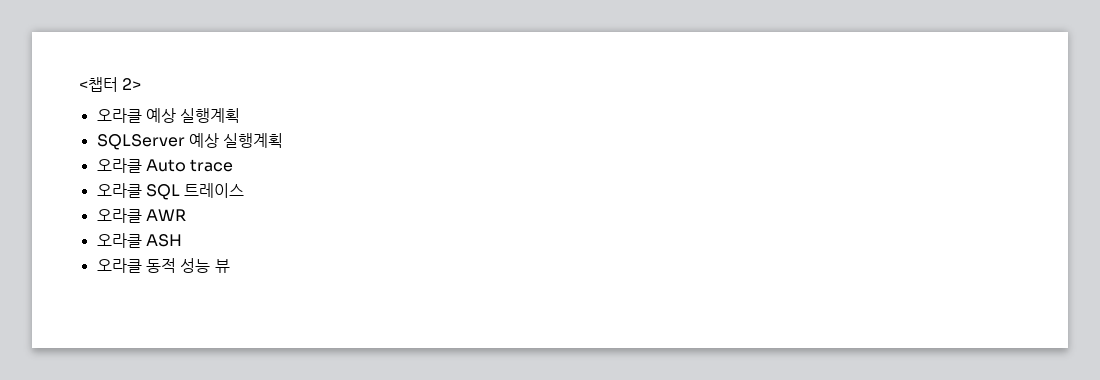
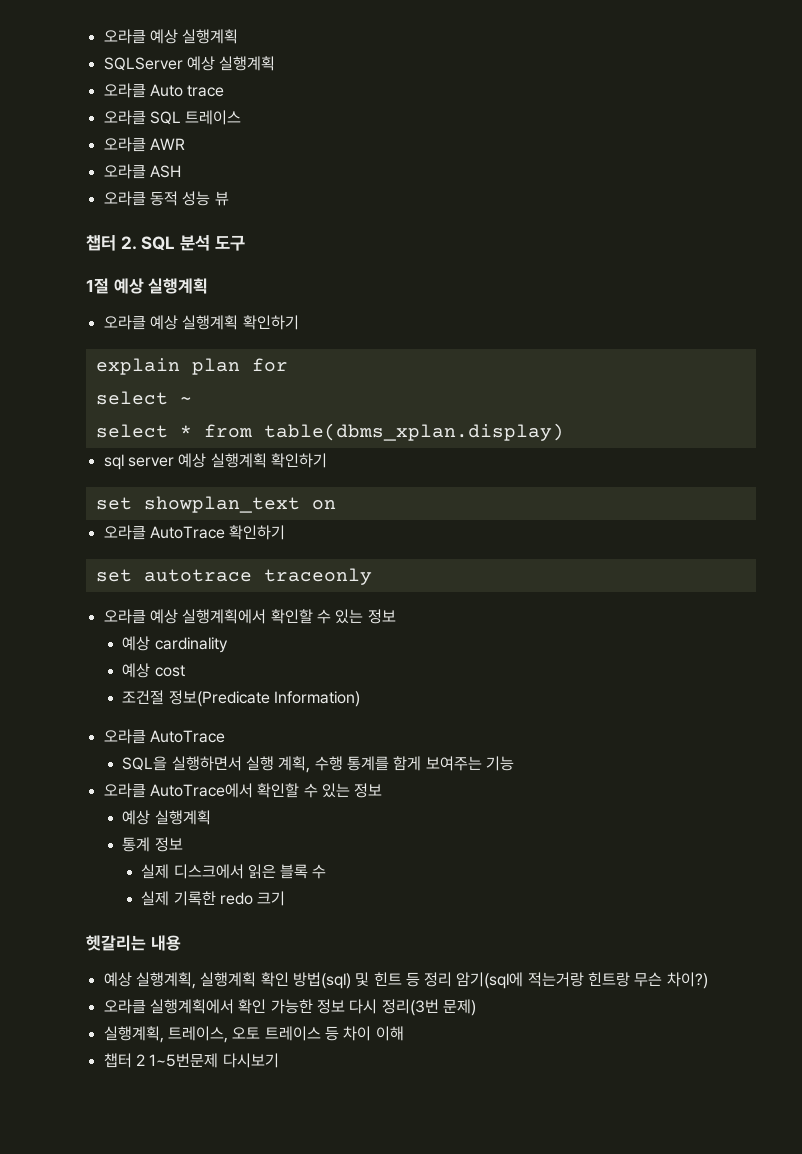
[79,77,142,92] <챕터 2> // -> (103, 36) none
(230, 266) none -> [86,235,245,251] [86,278,209,294] [103,315,299,330] [95,358,288,375] [95,391,192,405] [95,423,564,441] [103,453,327,470] [95,496,336,513] [103,525,286,540] [95,568,372,585] [103,609,396,624] [122,636,228,653] [122,663,185,678] [122,690,361,707] [103,729,225,744] [122,756,514,773] [103,783,383,798] [122,810,211,825] [122,837,183,852] [141,864,327,879] [141,891,286,906] [86,935,181,951] [103,972,708,989] [103,999,476,1016] [103,1026,404,1043] [103,1053,279,1068] // 챕터 2. SQL 분석 도구 // 1절 예상 실행계획 // 오라클 예상 실행계획 확인하기 // explain plan for // select ~ // select * from table(dbms_xplan.display) // sql server 예상 실행계획 확인하기 // set showplan_text on // 오라클 AutoTrace 확인하기 // set autotrace traceonly // 오라클 예상 실행계획에서 확인할 수 있는 정보 // 예상 cardinality // 예상 cost // 조건절 정보(Predicate Information) // 오라클 AutoTrace // SQL을 실행하면서 실행 계획, 수행 통계를 함게 보여주는 기능 // 오라클 AutoTrace에서 확인할 수 있는 정보 // 예상 실행계획 // 통계 정보 // 실제 디스크에서 읽은 블록 수 // 실제 기록한 redo 크기 // 헷갈리는 내용 // 예상 실행계획, 실행계획 확인 방법(sql) 및 힌트 등 정리 암기(sql에 적는거랑 힌트랑 무슨 차이?) // 오라클 실행계획에서 확인 가능한 정보 다시 정리(3번 문제) // 실행계획, 트레이스, 오토 트레이스 등 차이 이해 // 챕터 2 1~5번문제 다시보기

